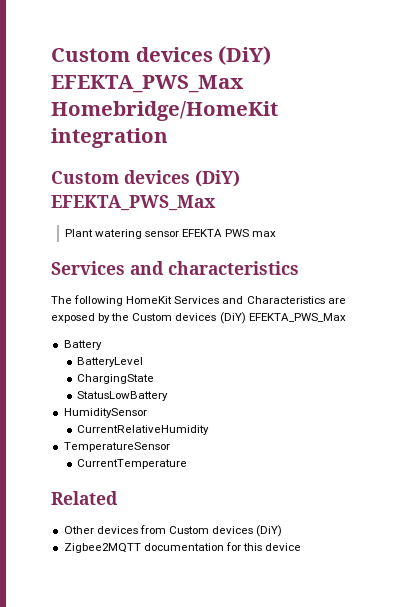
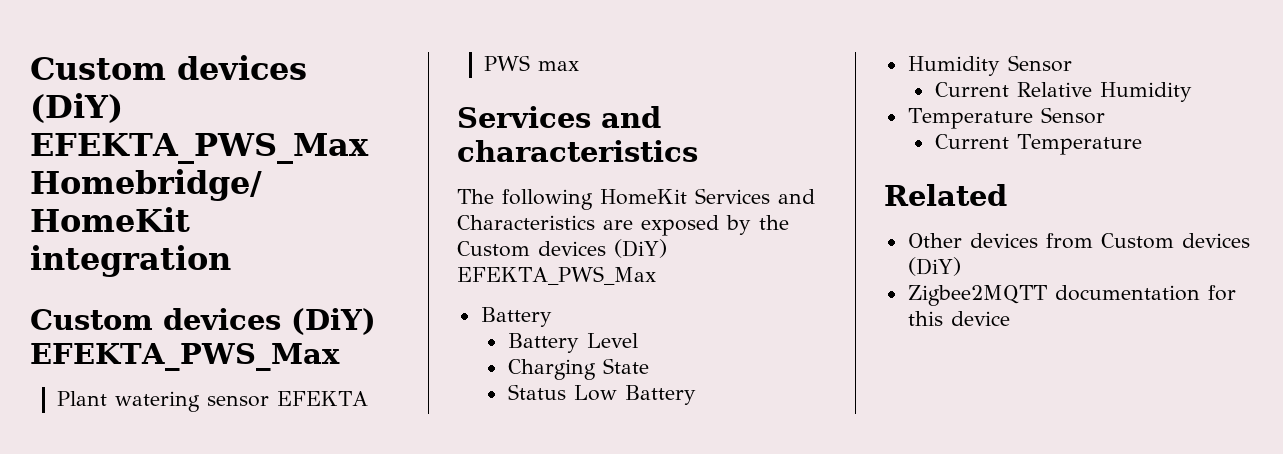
[77,357,144,367] [77,374,155,384] [77,391,169,401] [63,408,147,418] [77,425,210,435] [63,442,170,452] [77,459,188,469] BatteryLevel // ChargingState // StatusLowBattery // HumiditySensor // CurrentRelativeHumidity // TemperatureSensor // CurrentTemperature -> [507,333,638,353] [507,358,649,380] [507,384,696,405] [907,55,1072,76] [934,82,1192,102] [907,107,1105,129] [934,134,1142,155] Battery Level // Charging State // Status Low Battery // Humidity Sensor // Current Relative Humidity // Temperature Sensor // Current Temperature

